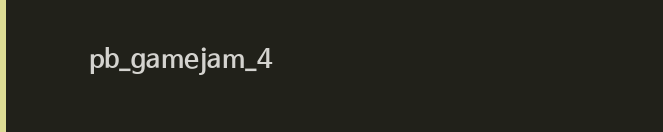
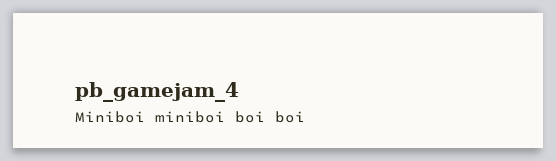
(273, 61) none -> [75,111,305,123] // Miniboi miniboi boi boi

